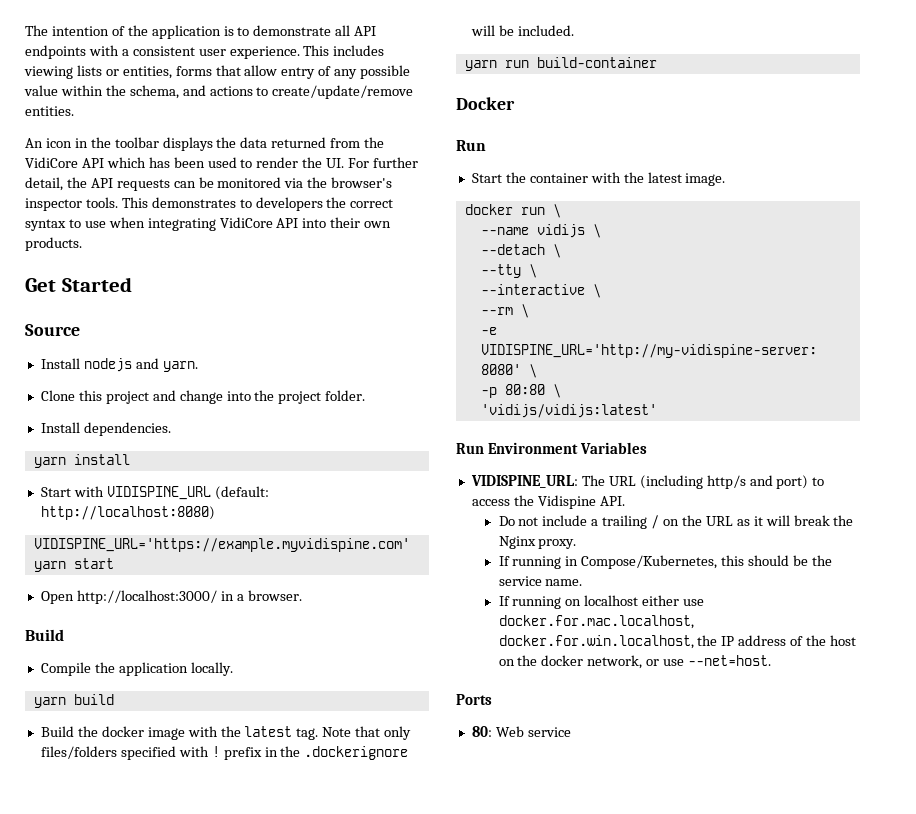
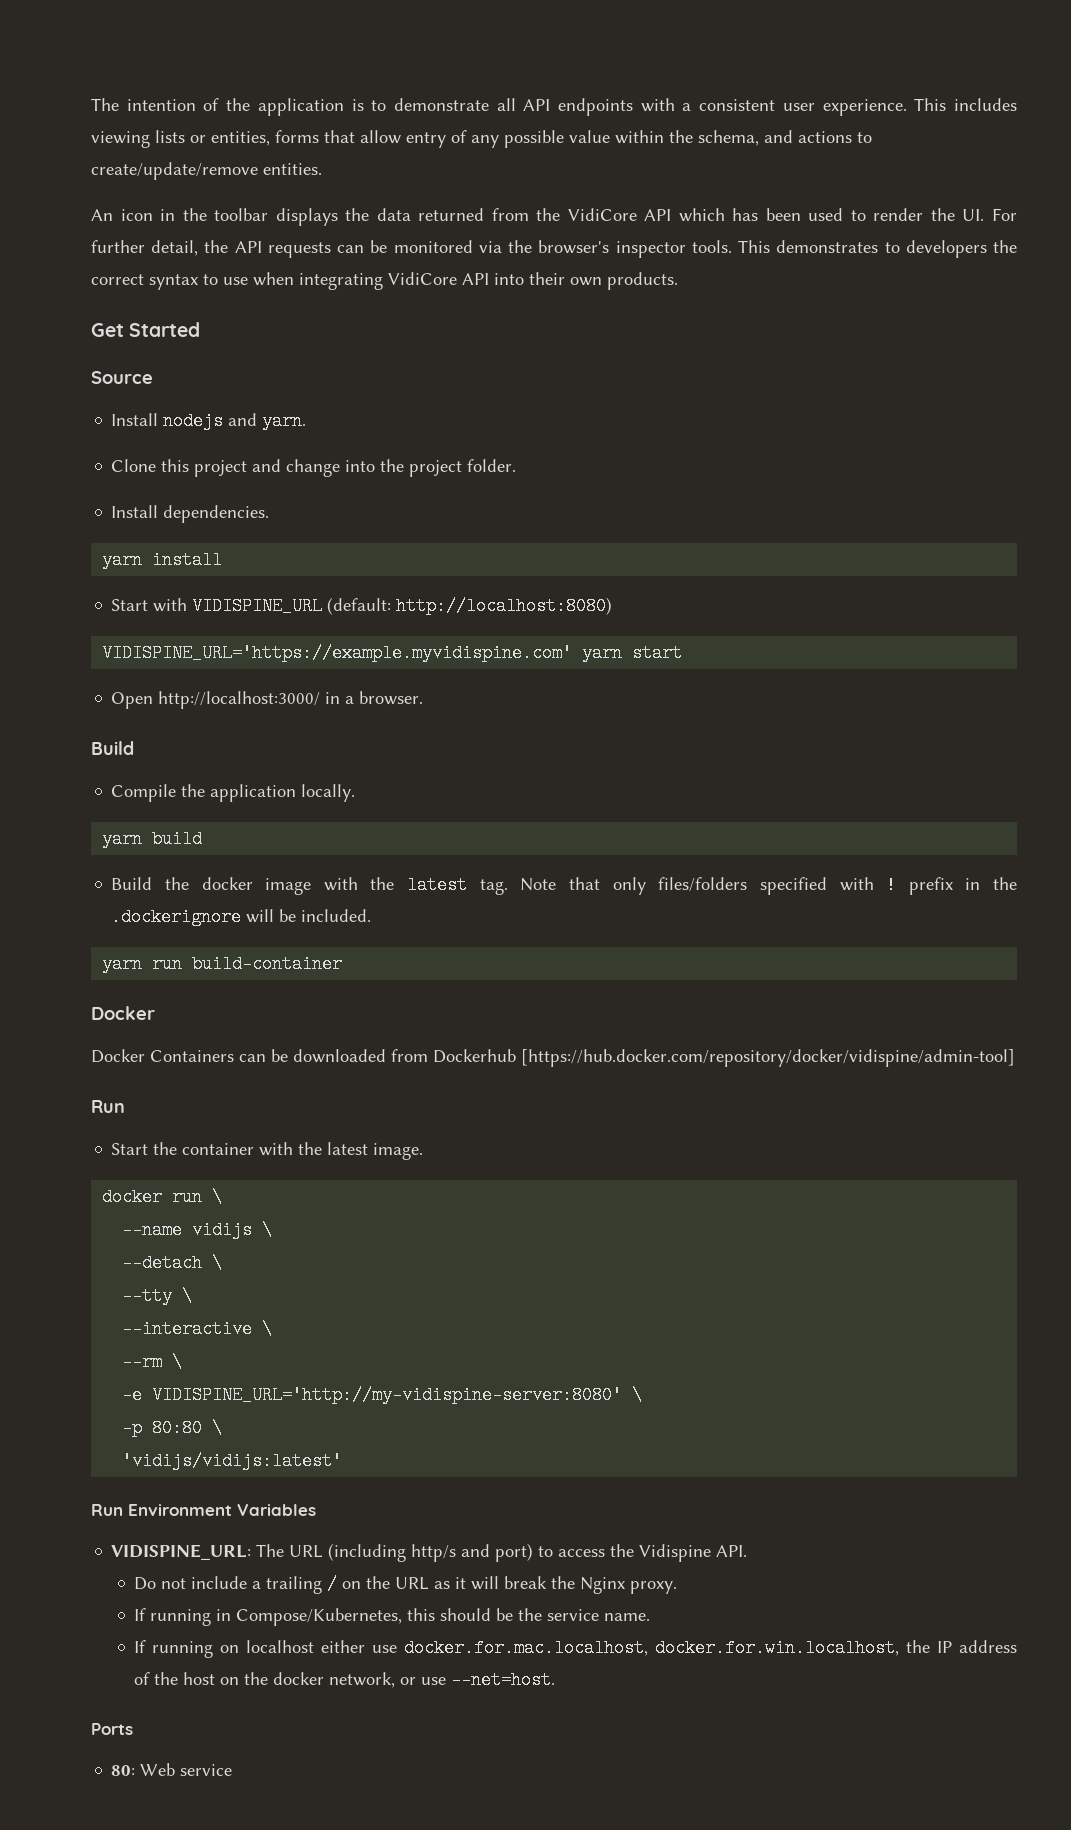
(515, 103) none -> [91,1049,1015,1067] // Docker Containers can be downloaded from Dockerhub [https://hub.docker.com/repository/docker/vidispine/admin-tool]

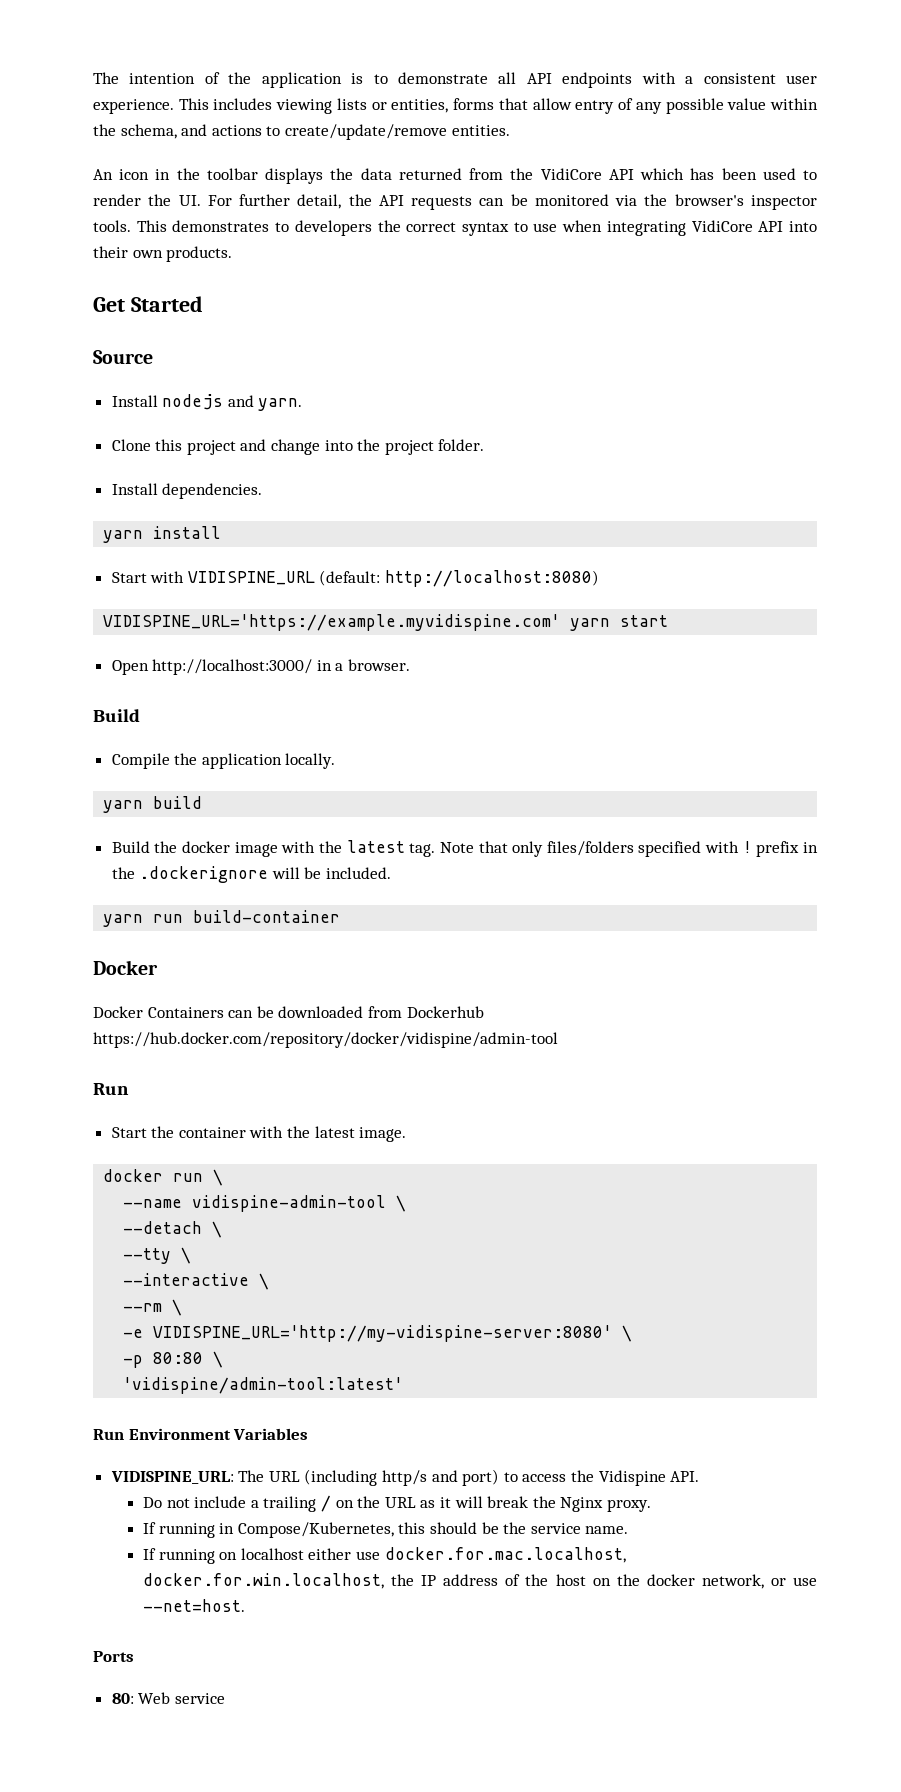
[521,1049,1015,1067] [https://hub.docker.com/repository/docker/vidispine/admin-tool] -> [93,1032,558,1048] https://hub.docker.com/repository/docker/vidispine/admin-tool
[192,1221,253,1239] vidijs -> [192,1195,387,1212] vidispine-admin-tool
[122,1452,343,1470] 'vidijs/vidijs:latest' -> [123,1377,404,1394] 'vidispine/admin-tool:latest'

